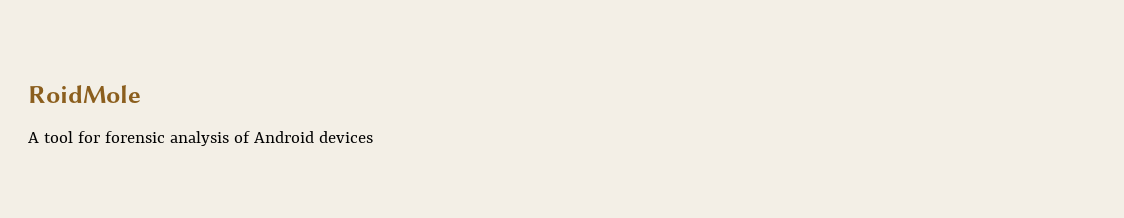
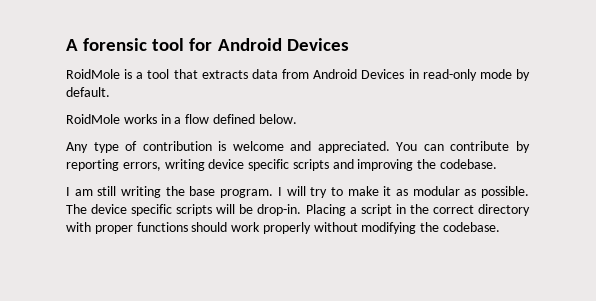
[28,85,141,103] [28,131,373,146] RoidMole // A tool for forensic analysis of Android devices -> [66,38,349,51] [66,69,530,81] [66,87,110,97] [66,114,297,124] [66,141,530,153] [66,159,498,171] [66,186,529,198] [66,204,530,216] [66,222,501,234] A forensic tool for Android Devices // RoidMole is a tool that extracts data from Android Devices in read-only mode by default. // RoidMole works in a flow defined below. // Any type of contribution is welcome and appreciated. You can contribute by reporting errors, writing device specific scripts and improving the codebase. // I am still writing the base program. I will try to make it as modular as possible. The device specific scripts will be drop-in. Placing a script in the correct directory with proper functions should work properly without modifying the codebase.

